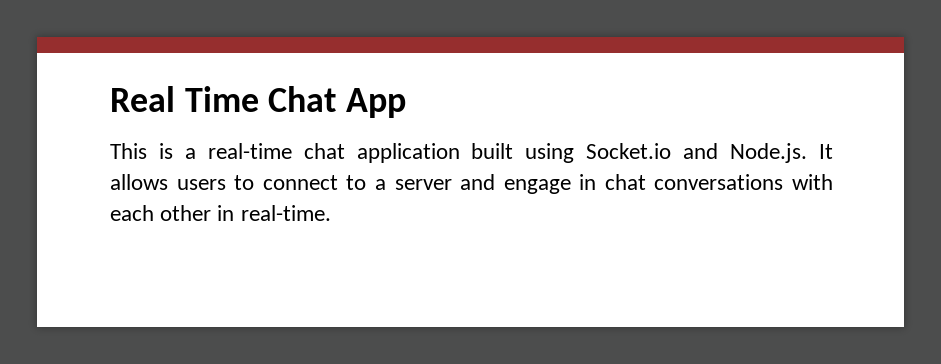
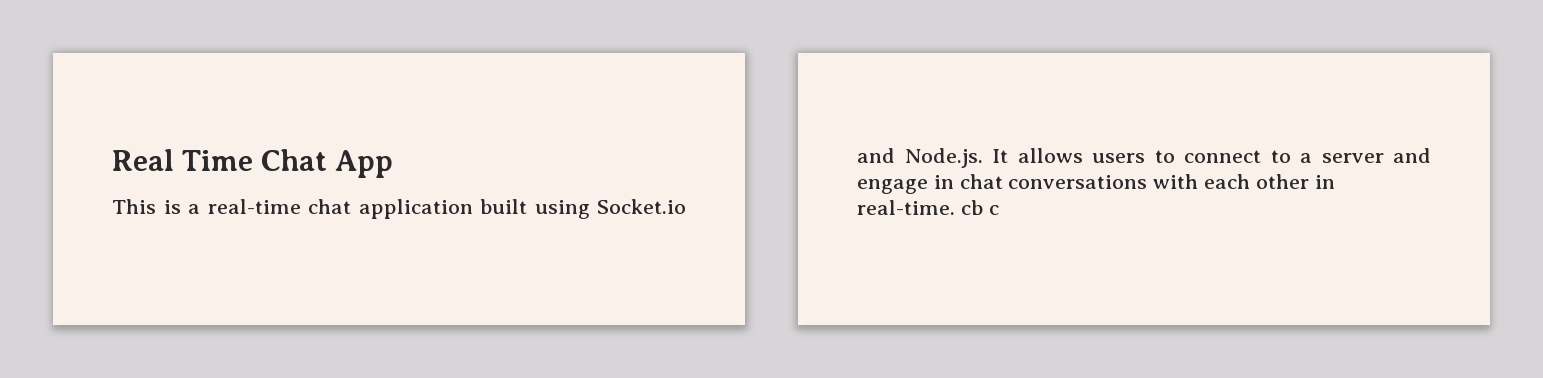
(331, 213) none -> [960,200,999,215] cb c

